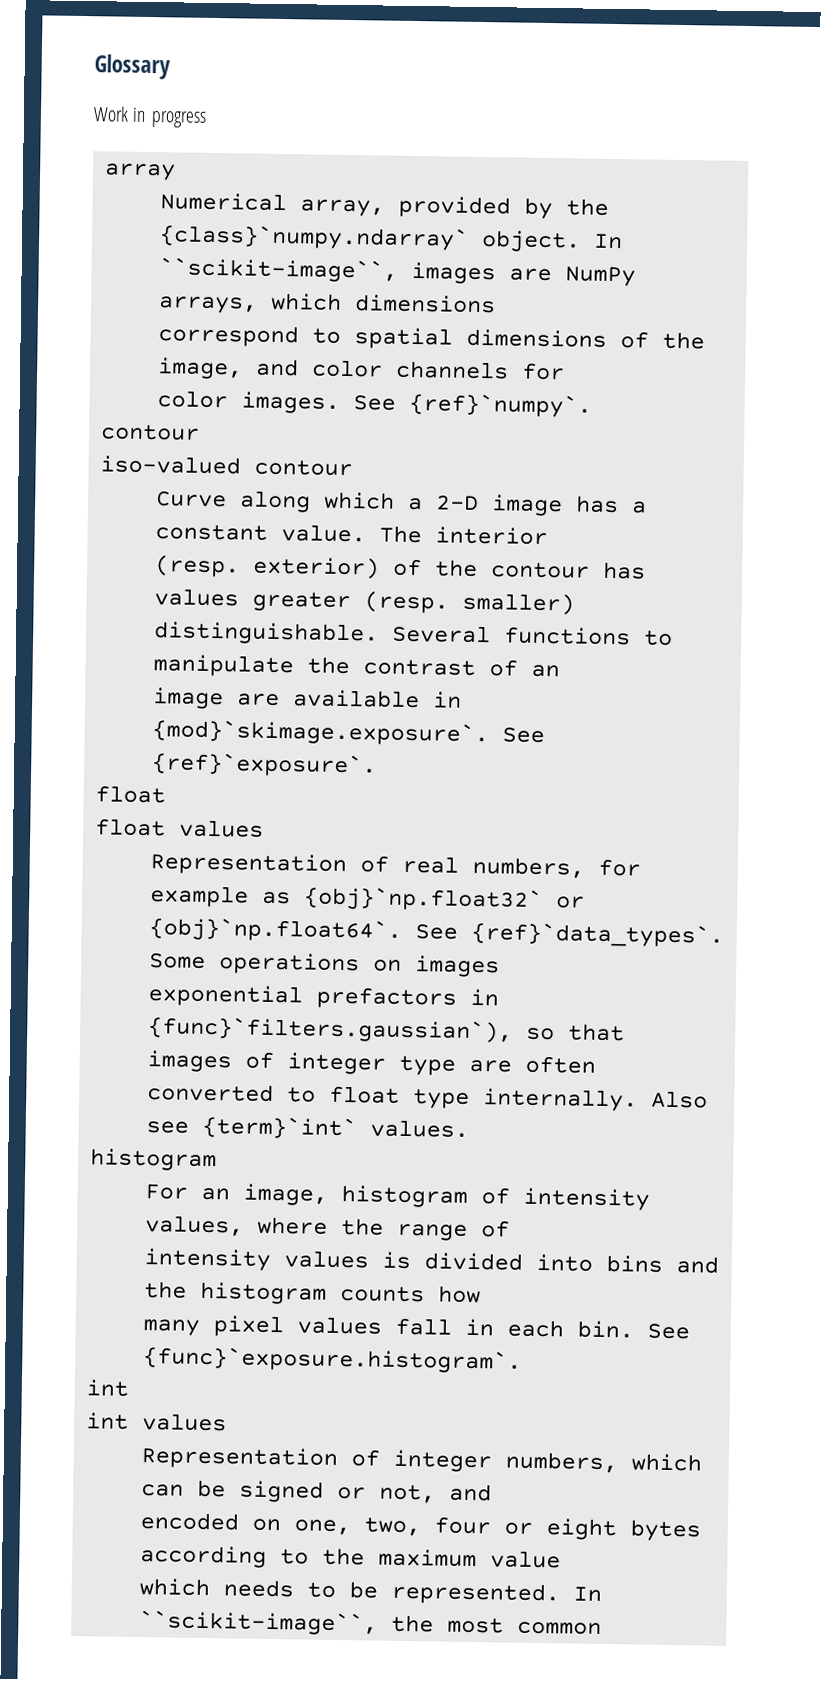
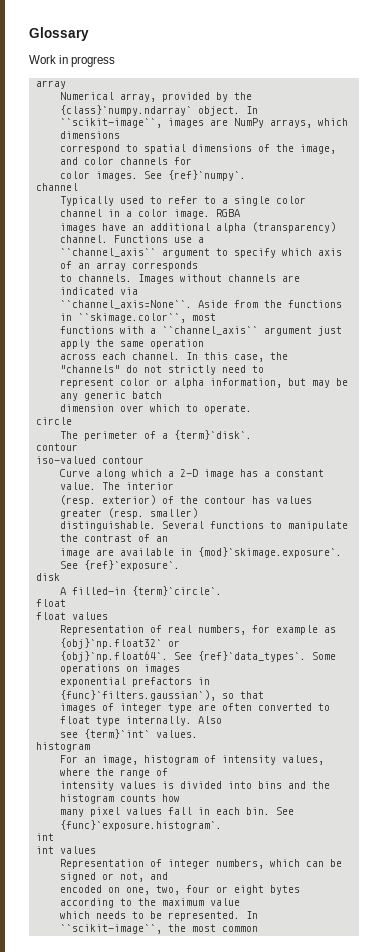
(592, 405) none -> [35,183,78,191] [59,196,306,206] [59,209,240,219] [59,222,336,233] [59,235,204,243] [59,248,342,258] [59,261,198,271] [59,274,300,284] [59,287,138,295] [59,300,342,309] [59,313,216,323] [59,326,342,336] [59,339,204,349] [59,352,288,362] [59,365,264,375] [59,378,348,388] [59,391,162,401] [59,404,252,414] [35,417,72,425] [59,430,252,441] // channel // Typically used to refer to a single color channel in a color image. RGBA // images have an additional alpha (transparency) channel. Functions use a // ``channel_axis`` argument to specify which axis of an array corresponds // to channels. Images without channels are indicated via // ``channel_axis=None``. Aside from the functions in ``skimage.color``, most // functions with a ``channel_axis`` argument just apply the same operation // across each channel. In this case, the "channels" do not strictly need to // represent color or alpha information, but may be any generic batch // dimension over which to operate. // circle // The perimeter of a {term}`disk`.
(377, 765) none -> [35,573,60,581] [59,586,222,596] // disk // A filled-in {term}`circle`.

